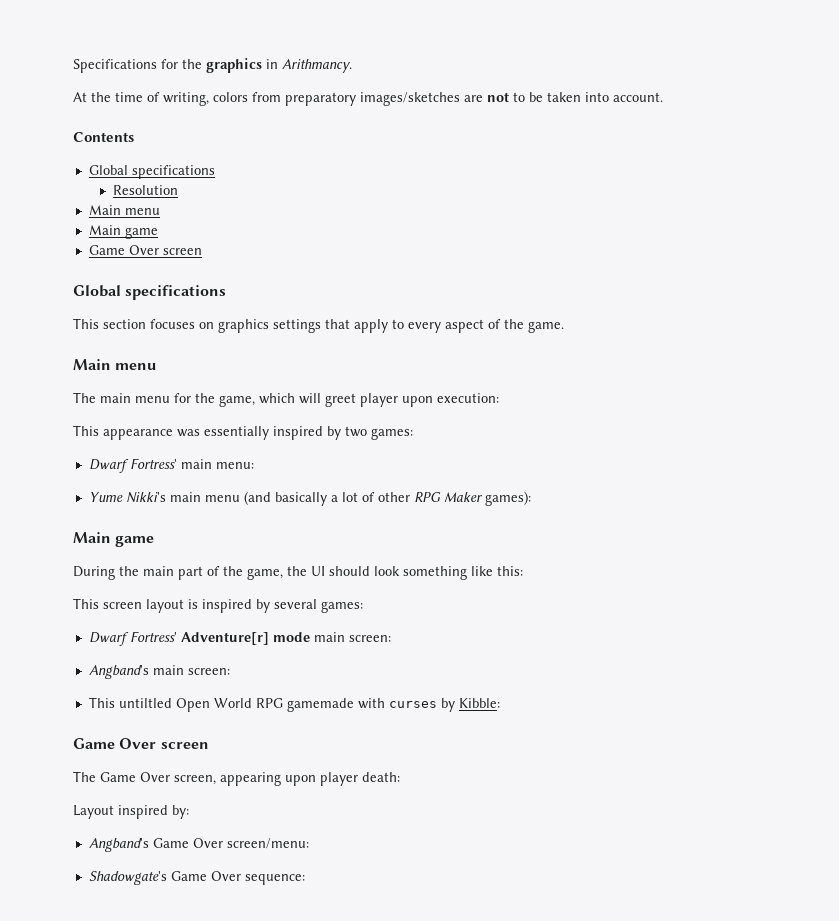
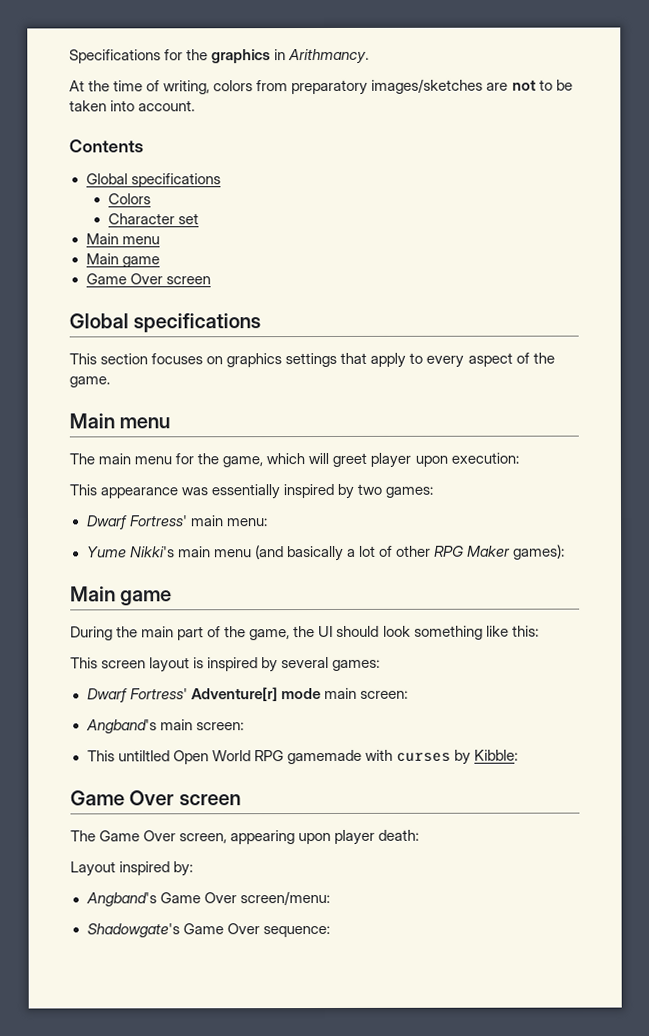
[113,185,179,195] Resolution -> [107,193,151,205] [107,213,199,225] Colors // Character set

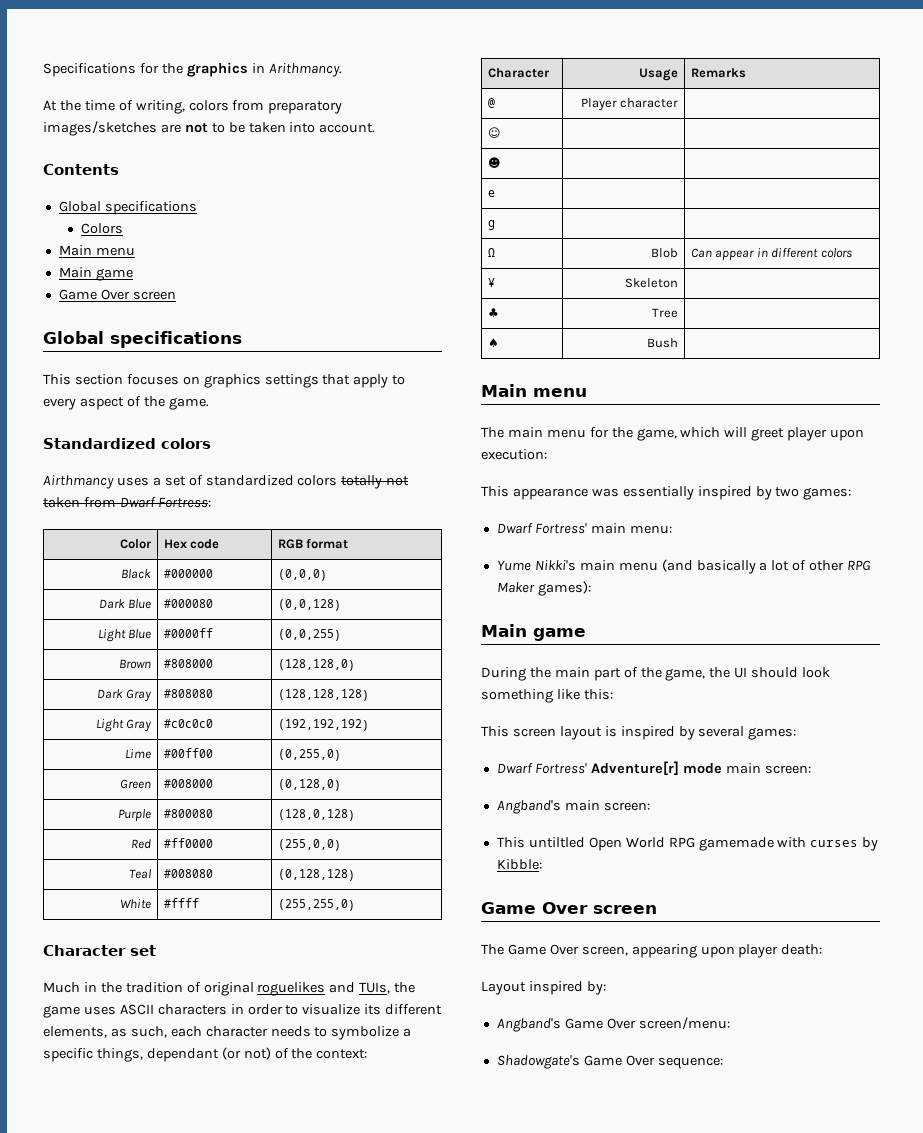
[107,213,199,225] // Character set -> (124, 228) none
(110, 382) none -> [43,438,211,449] [43,475,410,489] [43,497,211,508] [120,539,153,549] [163,539,220,549] [277,538,349,549] [121,569,152,579] [163,569,213,578] [277,569,327,581] [98,599,152,609] [163,599,213,608] [277,599,341,611] [97,629,152,642] [163,628,213,638] [277,629,341,641] [119,659,152,669] [163,659,213,668] [277,659,355,671] [96,689,152,702] [163,689,213,698] [277,689,369,701] [95,719,152,732] [163,719,213,728] [277,719,369,731] [125,749,152,759] [163,748,213,758] [277,749,341,761] [120,779,152,789] [163,779,213,788] [277,779,341,791] [118,809,152,822] [163,809,213,818] [277,809,355,821] [131,839,152,849] [163,838,213,848] [277,839,341,851] [129,869,152,879] [163,869,213,878] [277,869,355,881] [120,899,152,909] [163,898,199,908] [277,899,355,911] [43,945,156,956] [43,982,416,996] [43,1004,443,1018] [43,1026,412,1040] [43,1047,368,1062] [487,68,550,78] [639,68,679,81] [690,68,746,78] [487,98,495,108] [580,98,679,111] [487,127,501,138] [487,157,501,168] [487,190,495,197] [487,220,495,230] [487,248,495,257] [651,248,679,258] [690,248,852,261] [487,278,495,287] [625,278,679,288] [487,308,499,317] [652,308,679,318] [487,338,499,347] [647,338,679,348] // Standardized colors // Airthmancy uses a set of standardized colors totally not taken from Dwarf Fortress: // Color | Hex code | RGB format // Black | #000000 | (0,0,0) // Dark Blue | #000080 | (0,0,128) // Light Blue | #0000ff | (0,0,255) // Brown | #808000 | (128,128,0) // Dark Gray | #808080 | (128,128,128) // Light Gray | #c0c0c0 | (192,192,192) // Lime | #00ff00 | (0,255,0) // Green | #008000 | (0,128,0) // Purple | #800080 | (128,0,128) // Red | #ff0000 | (255,0,0) // Teal | #008080 | (0,128,128) // White | #ffff | (255,255,0) // Character set // Much in the tradition of original roguelikes and TUIs, the game uses ASCII characters in order to visualize its different elements, as such, each character needs to symbolize a specific things, dependant (or not) of the context: // Character | Usage | Remarks // @ | Player character | // ☺ | | // ☻ | | // e | | // g | | // Ω | Blob | Can appear in different colors // ¥ | Skeleton | // ♣ | Tree | // ♠ | Bush |

